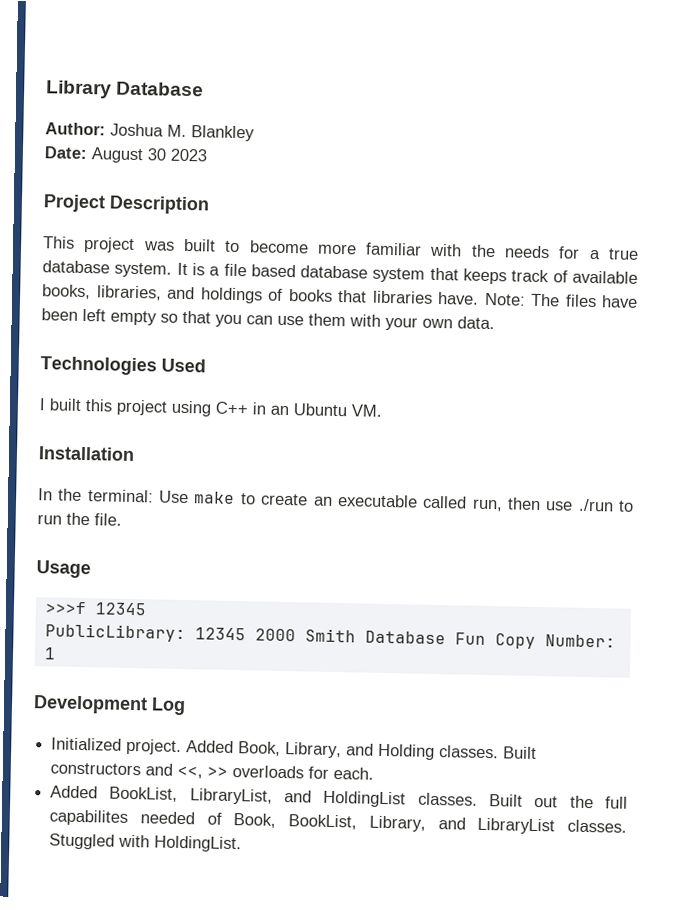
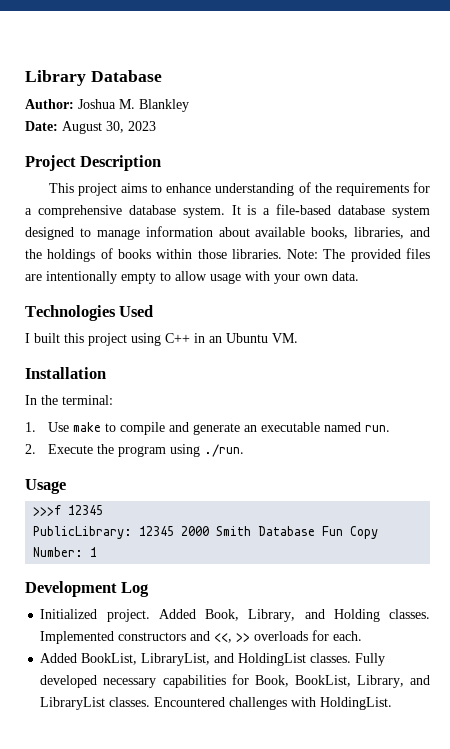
[147,148,167,161] 30 -> [106,121,124,133] 30,
[143,238,551,259] was built to become more familiar with the needs -> [120,182,409,196] aims to enhance understanding of the requirements
[608,248,639,260] true -> [37,205,122,218] comprehensive
[223,263,568,285] file based database system that keeps track of -> [276,204,430,218] [25,226,250,240] file-based database system designed to manage information about
(195, 293) none -> [25,249,42,259] the
[338,290,638,308] [41,308,346,328] that libraries have. Note: The files have been left empty so that you can use them -> [156,248,431,262] [25,271,241,284] within those libraries. Note: The provided files are intentionally empty to allow usage
(154, 496) none -> [25,422,36,432] // 1.
[261,493,634,512] [37,512,122,526] create an executable called run, then use ./run to run the file. -> [119,422,390,435] [25,444,244,457] compile and generate an executable named run. // 2. Execute the program using ./run.
[503,746,538,760] Built -> [40,631,115,644] Implemented
[489,794,629,809] [49,809,222,826] Built out the full capabilites needed of -> [355,653,386,666] [40,674,249,688] Fully developed necessary capabilities for
[49,833,116,850] Stuggled -> [154,697,288,710] Encountered challenges

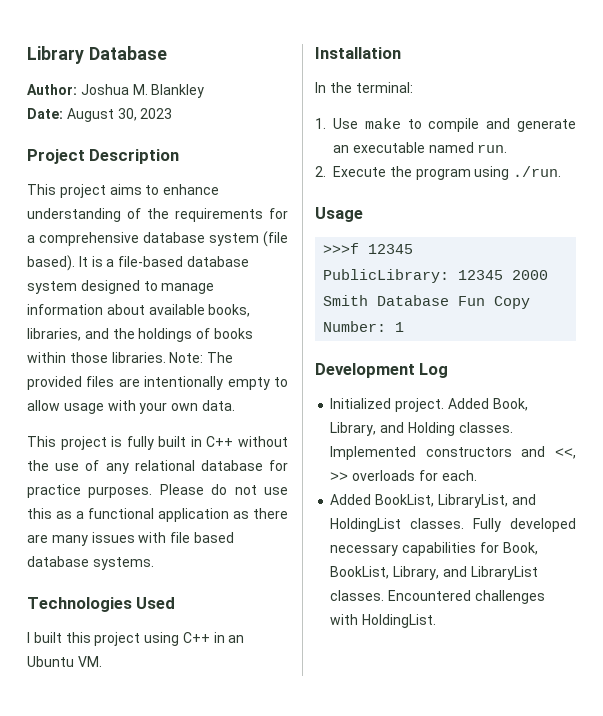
[182,206,225,218] system. -> [209,231,288,247] [27,255,75,271] system (file based).
(359, 276) none -> [27,436,288,450] [27,460,288,474] [27,484,288,498] [27,508,288,522] [27,532,234,546] [27,556,154,570] // This project is fully built in C++ without the use of any relational database for practice purposes. Please do not use this as a functional application as there are many issues with file based database systems.

